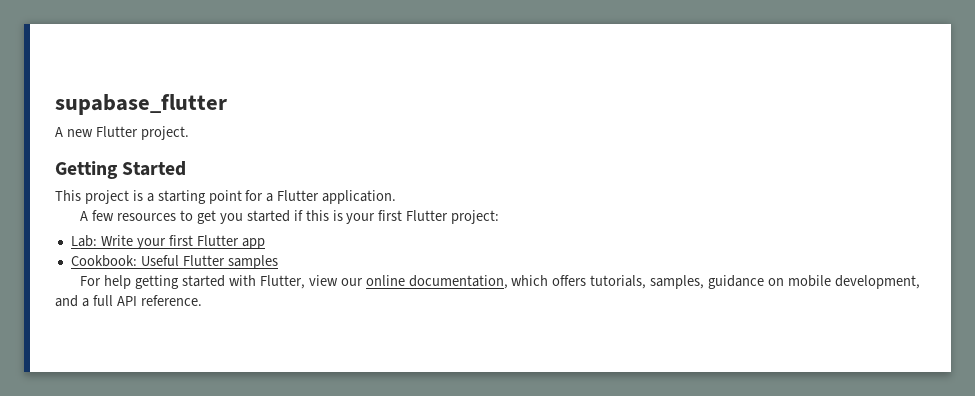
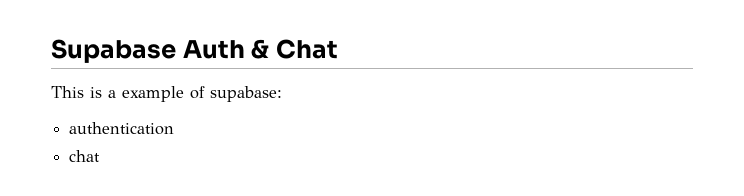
[55,94,227,115] [55,126,189,140] [55,161,187,179] supabase_flutter // A new Flutter project. // Getting Started -> [51,39,338,63] Supabase Auth & Chat
[84,190,129,204] project -> (84, 92) none
[157,190,397,204] [80,210,500,224] [70,235,265,249] [70,255,278,269] [80,275,920,289] [55,295,202,307] starting point for a Flutter application. // A few resources to get you started if this is your first Flutter project: // Lab: Write your first Flutter app // Cookbook: Useful Flutter samples // For help getting started with Flutter, view our online documentation, which offers tutorials, samples, guidance on mobile development, and a full API reference. -> [122,86,282,102] [69,122,175,135] [69,150,101,162] example of supabase: // authentication // chat

